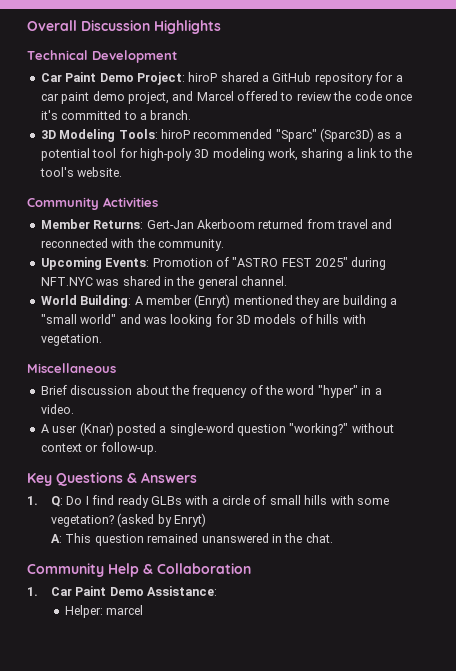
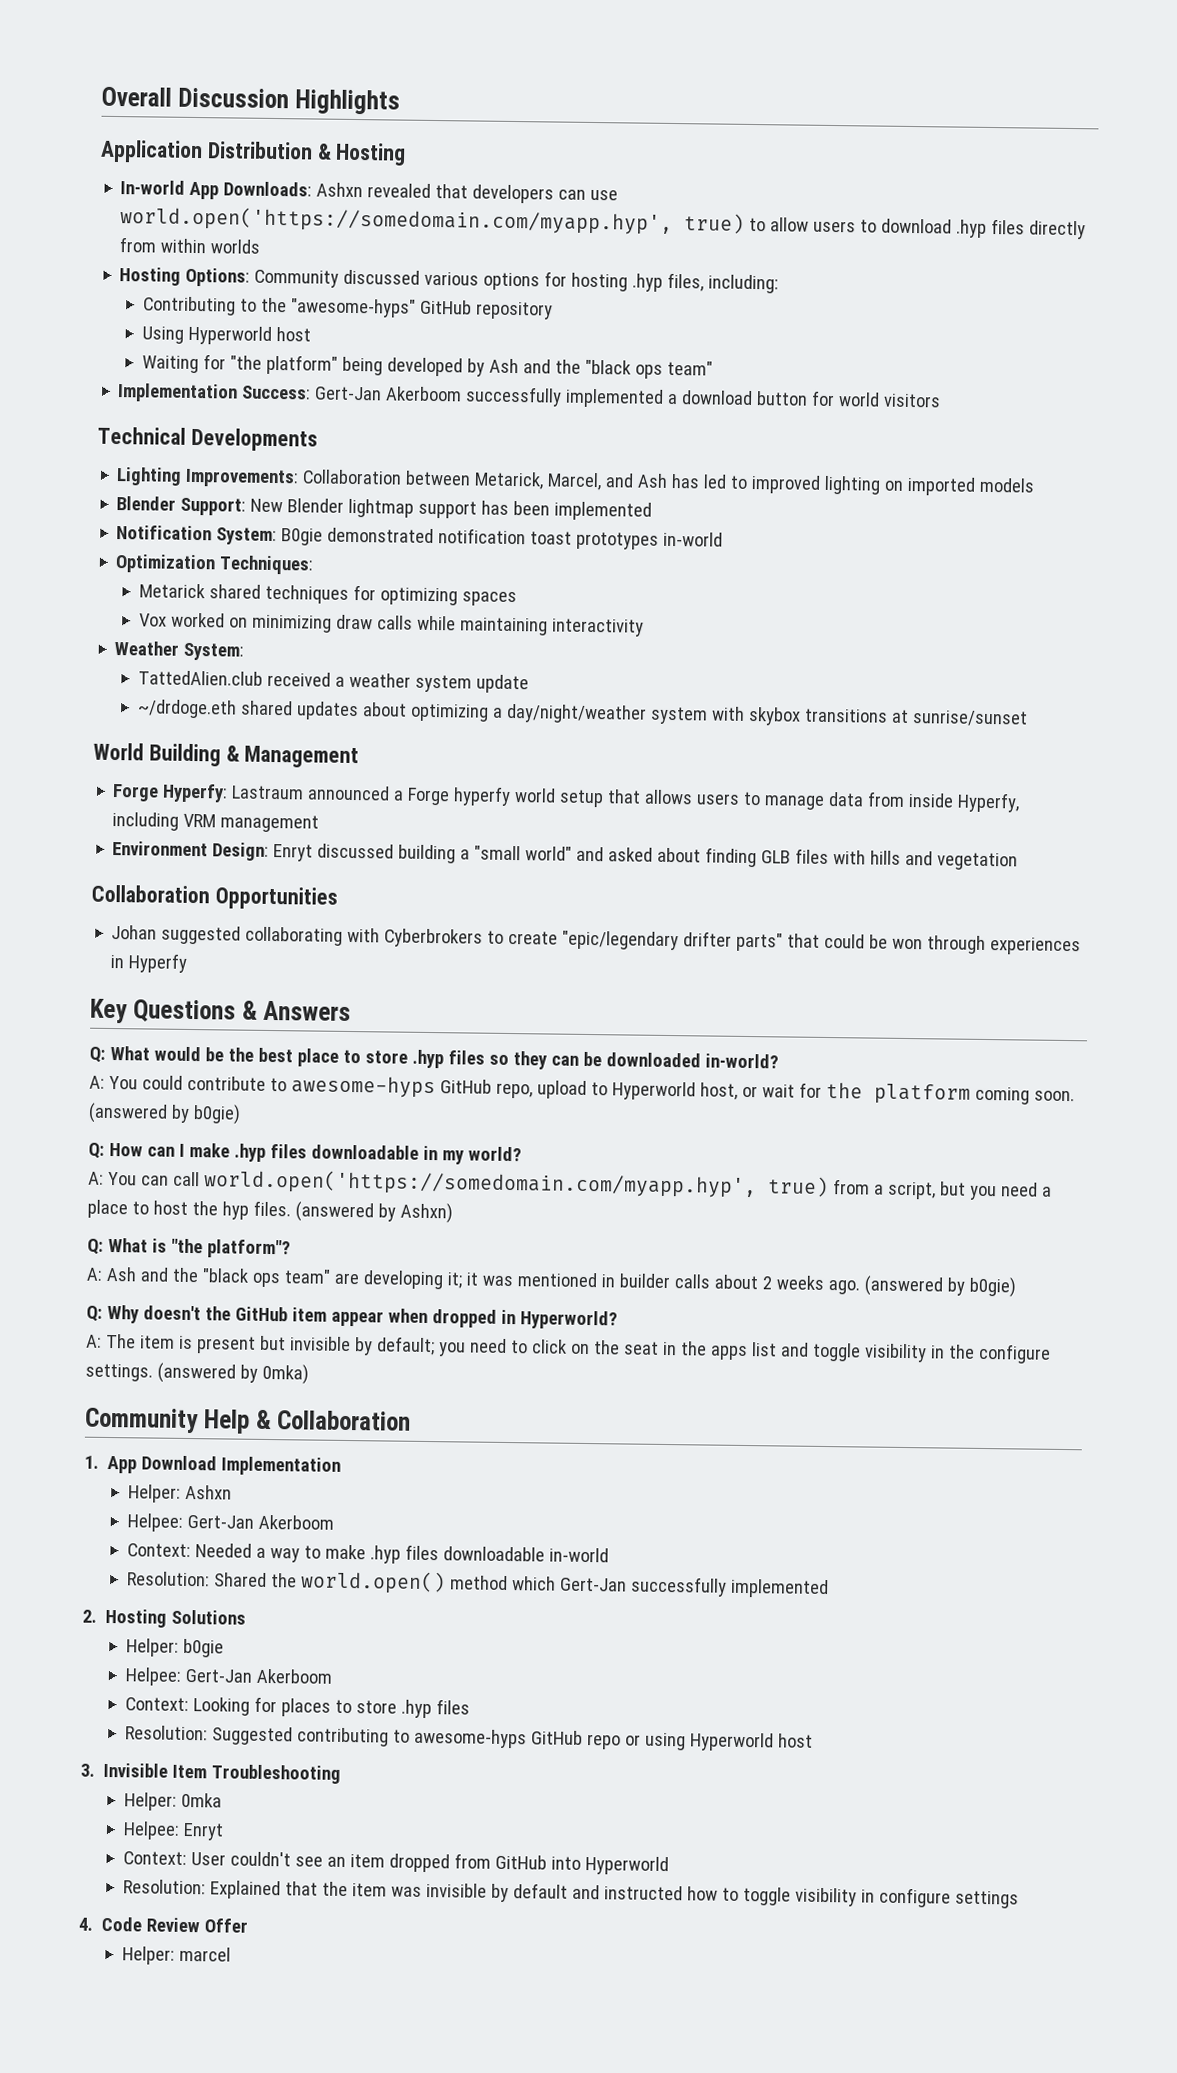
[27,50,177,63] [40,72,403,85] [40,91,412,104] [40,110,192,120] [40,128,402,142] [40,148,412,161] [39,167,123,177] [27,197,158,210] [40,219,393,229] [40,238,224,251] [40,257,387,270] [40,276,287,289] [40,294,340,308] Technical Development // Car Paint Demo Project: hiroP shared a GitHub repository for a car paint demo project, and Marcel offered to review the code once it's committed to a branch. // 3D Modeling Tools: hiroP recommended "Sparc" (Sparc3D) as a potential tool for high-poly 3D modeling work, sharing a link to the tool's website. // Community Activities // Member Returns: Gert-Jan Akerboom returned from travel and reconnected with the community. // Upcoming Events: Promotion of "ASTRO FEST 2025" during NFT.NYC was shared in the general channel. // World Building: A member (Enryt) mentioned they are -> [100,139,407,166] [120,180,619,204] [120,206,1087,240] [119,237,261,254] [119,267,780,294] [142,296,553,320] [141,325,311,345] [141,354,713,379] [117,383,942,408] [97,426,318,452] [116,467,1036,496] [116,496,653,521] [116,525,724,550] [115,554,315,575] [138,583,517,607] [138,612,644,637] [114,641,245,661] [137,670,529,694] [136,699,1028,727] [93,742,360,769] [112,783,1021,813] [112,812,320,833] [112,841,395,862] Application Distribution & Hosting // In-world App Downloads: Ashxn revealed that developers can use world.open('https://somedomain.com/myapp.hyp', true) to allow users to download .hyp files directly from within worlds // Hosting Options: Community discussed various options for hosting .hyp files, including: // Contributing to the "awesome-hyps" GitHub repository // Using Hyperworld host // Waiting for "the platform" being developed by Ash and the "black ops team" // Implementation Success: Gert-Jan Akerboom successfully implemented a download button for world visitors // Technical Developments // Lighting Improvements: Collaboration between Metarick, Marcel, and Ash has led to improved lighting on imported models // Blender Support: New Blender lightmap support has been implemented // Notification System: B0gie demonstrated notification toast prototypes in-world // Optimization Techniques: // Metarick shared techniques for optimizing spaces // Vox worked on minimizing draw calls while maintaining interactivity // Weather System: // TattedAlien.club received a weather system update // ~/drdoge.eth shared updates about optimizing a day/night/weather system with skybox transitions at sunrise/sunset // World Building & Management // Forge Hyperfy: Lastraum announced a Forge hyperfy world setup that allows users to manage data from inside Hyperfy, including VRM management // Environment Design: Enryt discussed
[143,314,366,327] [40,334,102,346] [27,363,116,373] [40,385,382,398] [40,404,74,414] [40,422,394,436] [40,442,157,455] [27,472,197,486] [27,495,389,508] [51,513,207,527] [51,533,333,546] was looking for 3D models of hills with vegetation. // Miscellaneous // Brief discussion about the frequency of the word "hyper" in a video. // A user (Knar) posted a single-word question "working?" without context or follow-up. // Key Questions & Answers // 1. Q: Do I find ready GLBs with a circle of small hills with some vegetation? (asked by Enryt) // A: This question remained unanswered in the chat. -> [608,847,1019,871] [91,884,338,910] [111,924,1082,956] [110,953,189,973] [90,998,352,1024] [89,1045,779,1070] [89,1075,1075,1105] [88,1102,241,1125] [88,1142,522,1165] [88,1169,1052,1201] [87,1199,453,1224] [87,1237,291,1259] [86,1266,1017,1298] [86,1304,618,1330] [86,1333,1051,1364] [85,1362,309,1385] asked about finding GLB files with hills and vegetation // Collaboration Opportunities // Johan suggested collaborating with Cyberbrokers to create "epic/legendary drifter parts" that could be won through experiences in Hyperfy // Key Questions & Answers // Q: What would be the best place to store .hyp files so they can be downloaded in-world? // A: You could contribute to awesome-hyps GitHub repo, upload to Hyperworld host, or wait for the platform coming soon. (answered by b0gie) // Q: How can I make .hyp files downloadable in my world? // A: You can call world.open('https://somedomain.com/myapp.hyp', true) from a script, but you need a place to host the hyp files. (answered by Ashxn) // Q: What is "the platform"? // A: Ash and the "black ops team" are developing it; it was mentioned in builder calls about 2 weeks ago. (answered by b0gie) // Q: Why doesn't the GitHub item appear when dropped in Hyperworld? // A: The item is present but invisible by default; you need to click on the seat in the apps list and toggle visibility in the configure settings. (answered by 0mka)
[51,586,218,596] Car Paint Demo Assistance: -> [107,1455,342,1476] [127,1484,232,1503] [126,1513,334,1532] [126,1543,609,1564] [126,1570,829,1599] [82,1608,247,1628] [125,1638,224,1658] [124,1667,333,1686] [124,1696,470,1719] [124,1725,813,1752] [80,1762,342,1784] [123,1792,222,1811] [122,1821,224,1841] [122,1851,669,1876] [122,1879,1019,1909] [78,1916,249,1933] App Download Implementation // Helper: Ashxn // Helpee: Gert-Jan Akerboom // Context: Needed a way to make .hyp files downloadable in-world // Resolution: Shared the world.open() method which Gert-Jan successfully implemented // 2. Hosting Solutions // Helper: b0gie // Helpee: Gert-Jan Akerboom // Context: Looking for places to store .hyp files // Resolution: Suggested contributing to awesome-hyps GitHub repo or using Hyperworld host // 3. Invisible Item Troubleshooting // Helper: 0mka // Helpee: Enryt // Context: User couldn't see an item dropped from GitHub into Hyperworld // Resolution: Explained that the item was invisible by default and instructed how to toggle visibility in configure settings // 4. Code Review Offer

